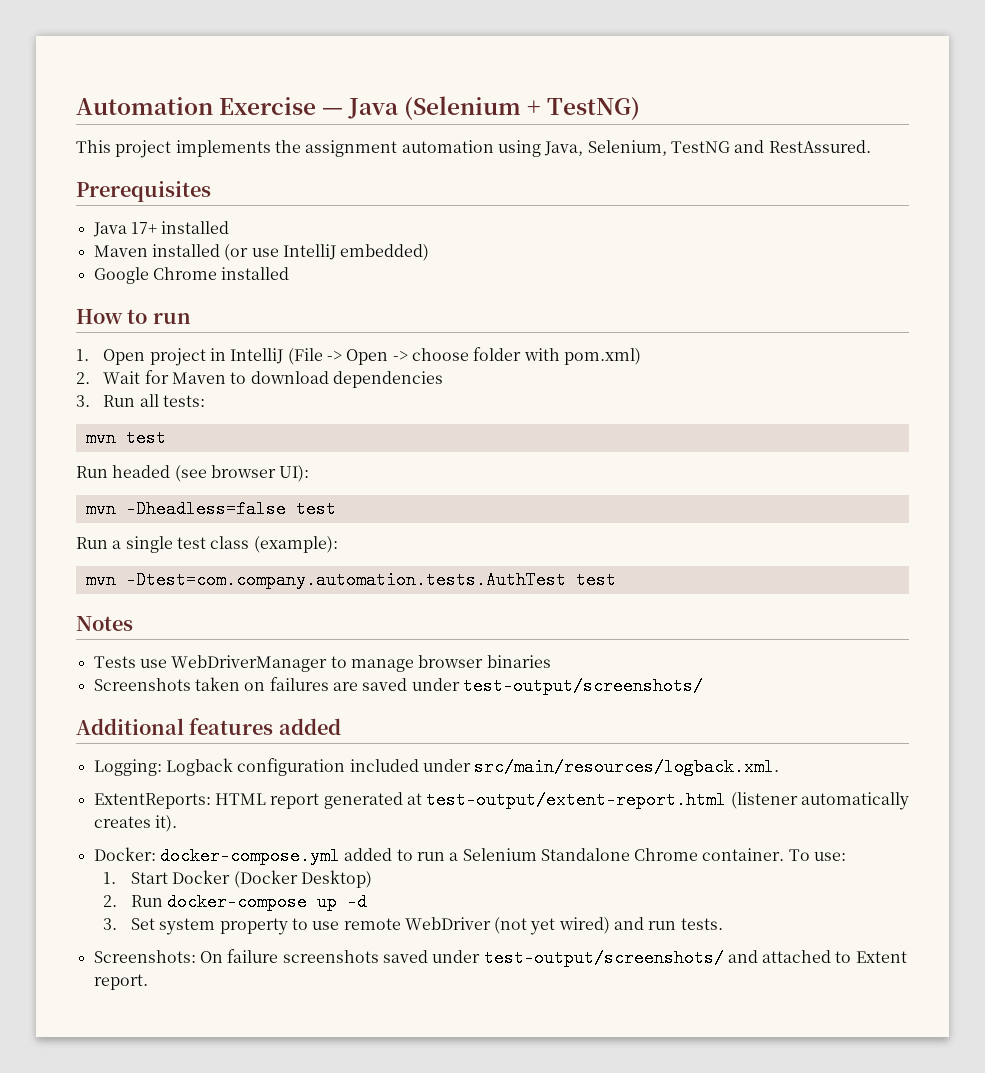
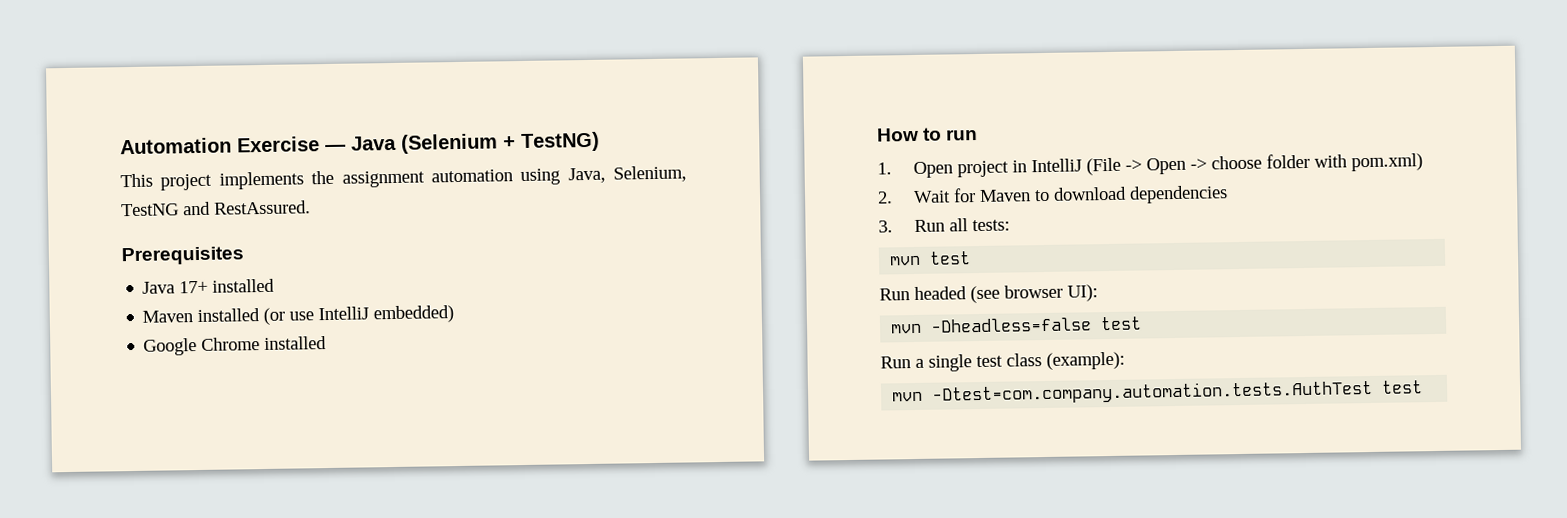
[76,616,133,631] [93,655,551,672] [93,677,703,695] [76,718,341,735] [93,758,780,776] [93,791,909,810] [93,815,177,832] [93,847,847,865] [103,870,372,888] [103,893,368,911] [103,917,723,935] [93,949,907,967] [93,974,148,990] // Notes // Tests use WebDriverManager to manage browser binaries // Screenshots taken on failures are saved under test-output/screenshots/ // Additional features added // Logging: Logback configuration included under src/main/resources/logback.xml. // ExtentReports: HTML report generated at test-output/extent-report.html (listener automatically creates it). // Docker: docker-compose.yml added to run a Selenium Standalone Chrome container. To use: // 1. Start Docker (Docker Desktop) // 2. Run docker-compose up -d // 3. Set system property to use remote WebDriver (not yet wired) and run tests. // Screenshots: On failure screenshots saved under test-output/screenshots/ and attached to Extent report. -> (1424, 387) none

